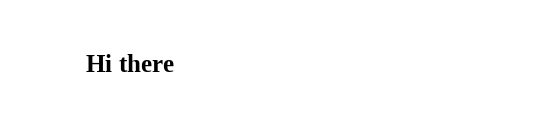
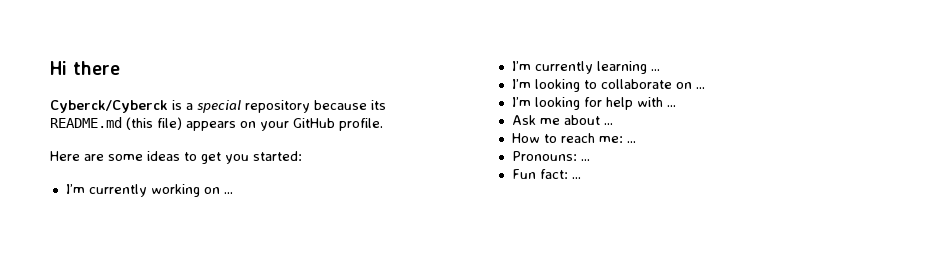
(174, 63) none -> [50,100,386,113] [50,117,383,131] [50,151,302,164] [65,184,233,197] [511,61,660,74] [511,79,705,92] [511,97,676,110] [511,115,613,125] [511,133,636,143] [511,151,590,161] [511,169,581,179] // Cyberck/Cyberck is a special repository because its README.md (this file) appears on your GitHub profile. // Here are some ideas to get you started: // I’m currently working on ... // I’m currently learning ... // I’m looking to collaborate on ... // I’m looking for help with ... // Ask me about ... // How to reach me: ... // Pronouns: ... // Fun fact: ...

